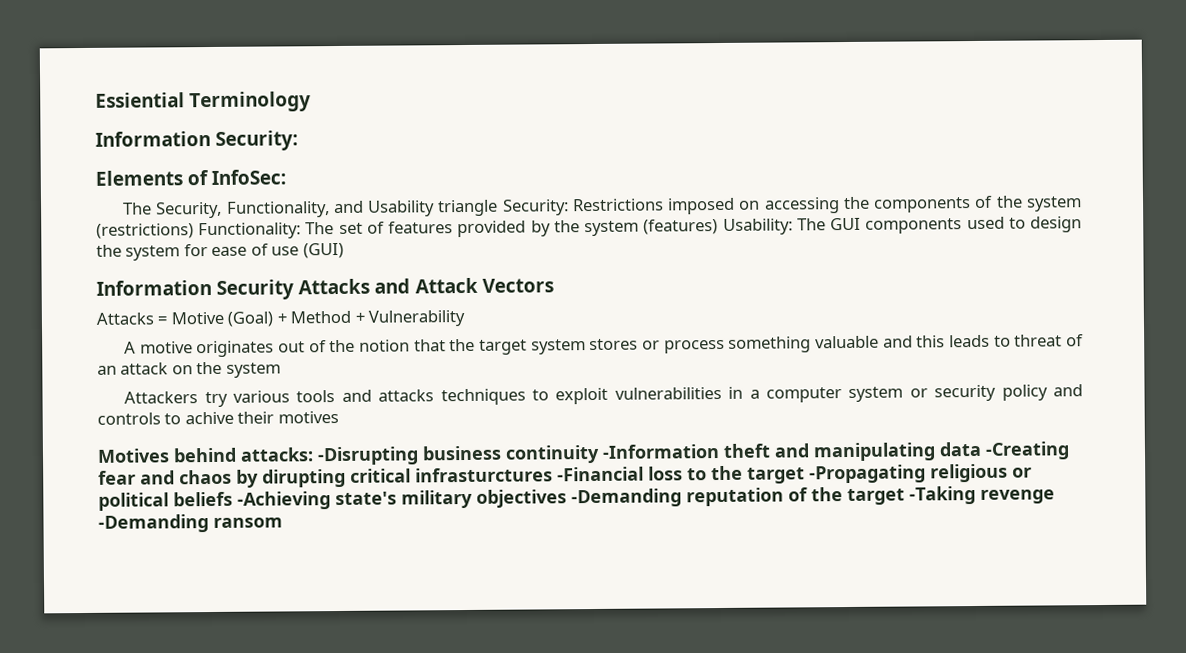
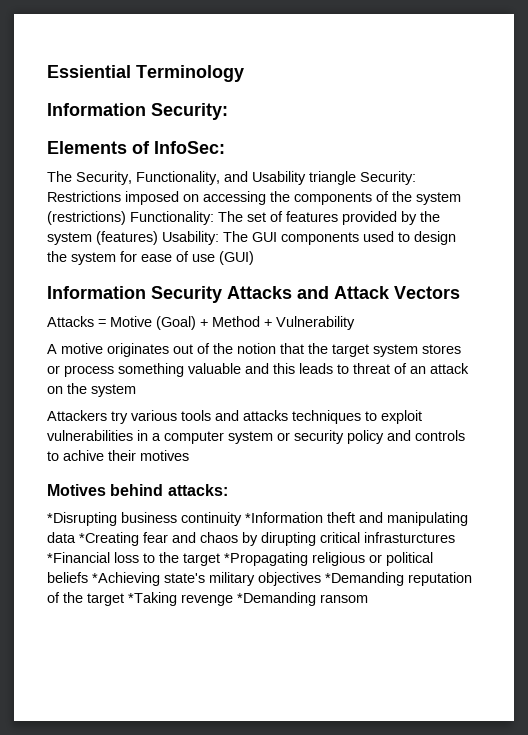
[317,446,419,466] -Disrupting -> [47,512,117,526] // *Disrupting
[602,444,720,459] -Information -> [245,512,323,523] *Information
[985,441,1070,460] -Creating -> [79,532,139,546] *Creating
[557,466,644,482] -Financial -> [47,552,110,563] *Financial
[809,464,926,484] -Propagating -> [224,552,308,566] *Propagating
[237,491,331,510] -Achieving -> [92,572,160,586] *Achieving
[571,488,682,508] -Demanding -> [325,572,404,586] *Demanding
[909,486,1055,505] [98,514,209,533] -Taking revenge -Demanding -> [128,592,316,606] *Taking revenge *Demanding

